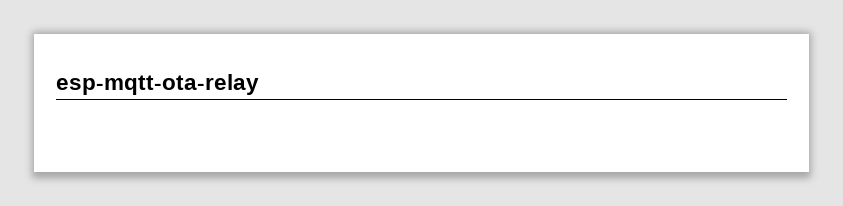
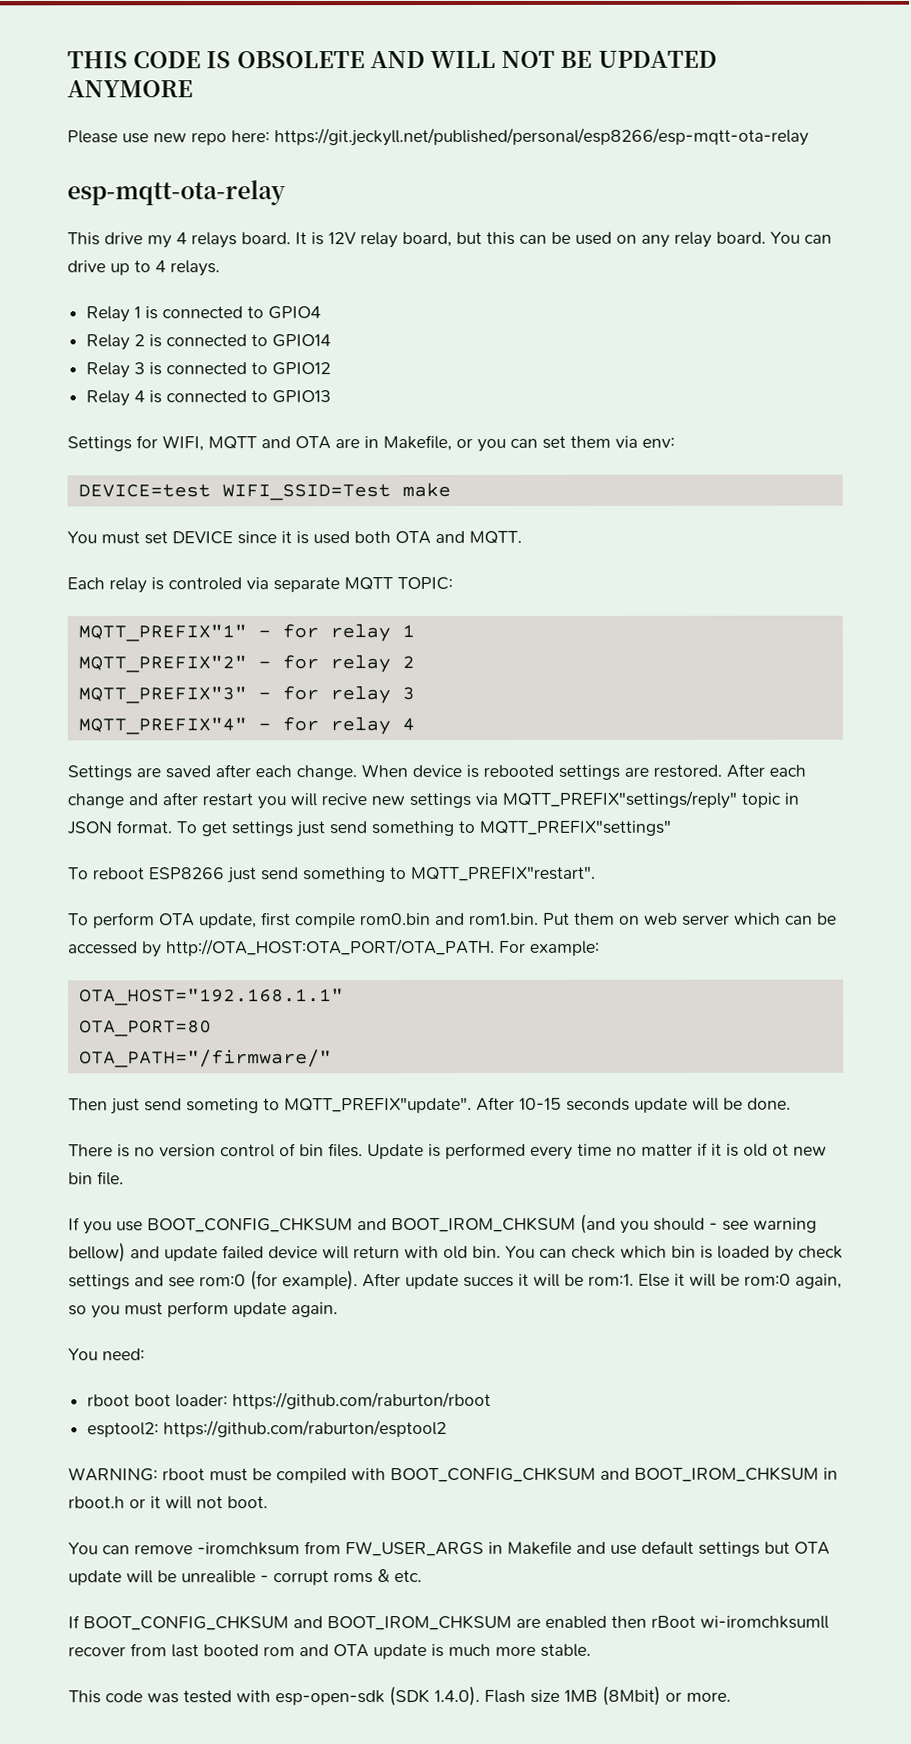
[56,74,259,95] esp-mqtt-ota-relay -> [67,50,717,69] [67,80,193,98] [67,127,809,147] [67,180,286,206] [67,231,832,249] [67,260,220,277] [86,306,322,323] [86,334,332,351] [86,362,332,379] [86,390,332,407] [67,435,675,452] [77,483,451,501] [67,530,522,545] [67,577,453,594] [77,624,415,643] [77,655,415,674] [77,686,415,705] [77,717,415,736] [67,763,806,781] [67,790,799,810] [67,819,671,838] [67,865,596,884] [68,912,837,929] [68,938,600,958] [78,988,344,1006] [78,1020,212,1037] [78,1049,332,1068] [68,1096,791,1115] [68,1142,827,1160] [68,1171,124,1186] [68,1213,817,1235] [68,1242,843,1263] [68,1270,842,1291] [68,1301,338,1319] [68,1348,145,1361] [87,1391,492,1410] [87,1420,448,1438] [68,1466,838,1484] [68,1496,268,1510] [68,1540,830,1557] [68,1569,422,1586] [68,1614,829,1631] [68,1643,591,1660] [68,1685,731,1707] THIS CODE IS OBSOLETE AND WILL NOT BE UPDATED ANYMORE // Please use new repo here: https://git.jeckyll.net/published/personal/esp8266/esp-mqtt-ota-relay // esp-mqtt-ota-relay // This drive my 4 relays board. It is 12V relay board, but this can be used on any relay board. You can drive up to 4 relays. // Relay 1 is connected to GPIO4 // Relay 2 is connected to GPIO14 // Relay 3 is connected to GPIO12 // Relay 4 is connected to GPIO13 // Settings for WIFI, MQTT and OTA are in Makefile, or you can set them via env: // DEVICE=test WIFI_SSID=Test make // You must set DEVICE since it is used both OTA and MQTT. // Each relay is controled via separate MQTT TOPIC: // MQTT_PREFIX"1" - for relay 1 // MQTT_PREFIX"2" - for relay 2 // MQTT_PREFIX"3" - for relay 3 // MQTT_PREFIX"4" - for relay 4 // Settings are saved after each change. When device is rebooted settings are restored. After each change and after restart you will recive new settings via MQTT_PREFIX"settings/reply" topic in JSON format. To get settings just send something to MQTT_PREFIX"settings" // To reboot ESP8266 just send something to MQTT_PREFIX"restart". // To perform OTA update, first compile rom0.bin and rom1.bin. Put them on web server which can be accessed by http://OTA_HOST:OTA_PORT/OTA_PATH. For example: // OTA_HOST="192.168.1.1" // OTA_PORT=80 // OTA_PATH="/firmware/" // Then just send someting to MQTT_PREFIX"update". After 10-15 seconds update will be done. // There is no version control of bin files. Update is performed every time no matter if it is old ot new bin file. // If you use BOOT_CONFIG_CHKSUM and BOOT_IROM_CHKSUM (and you should - see warning bellow) and update failed device will return with old bin. You can check which bin is loaded by check settings and see rom:0 (for example). After update succes it will be rom:1. Else it will be rom:0 again, so you must perform update again. // You need: // rboot boot loader: https://github.com/raburton/rboot // esptool2: https://github.com/raburton/esptool2 // WARNING: rboot must be compiled with BOOT_CONFIG_CHKSUM and BOOT_IROM_CHKSUM in rboot.h or it will not boot. // You can remove -iromchksum from FW_USER_ARGS in Makefile and use default settings but OTA update will be unrealible - corrupt roms & etc. // If BOOT_CONFIG_CHKSUM and BOOT_IROM_CHKSUM are enabled then rBoot wi-iromchksumll recover from last booted rom and OTA update is much more stable. // This code was tested with esp-open-sdk (SDK 1.4.0). Flash size 1MB (8Mbit) or more.

